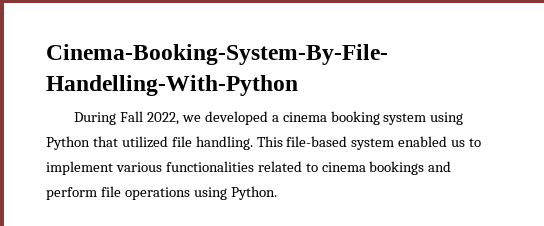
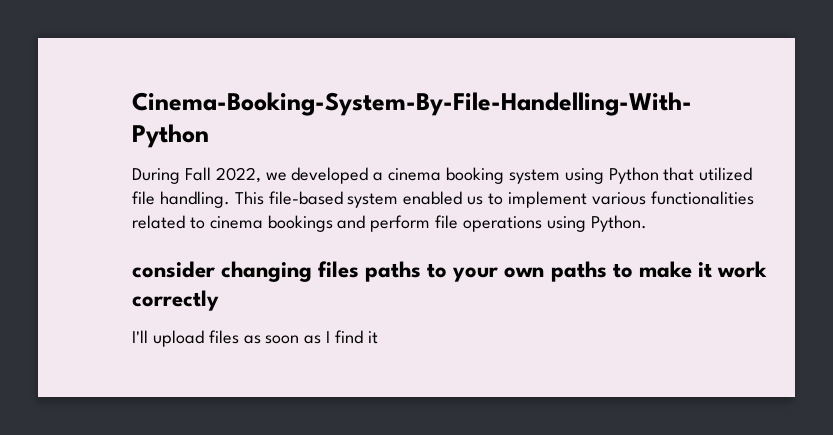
(277, 193) none -> [132,261,767,282] [132,290,219,311] [132,330,378,347] // consider changing files paths to your own paths to make it work correctly // I'll upload files as soon as I find it

